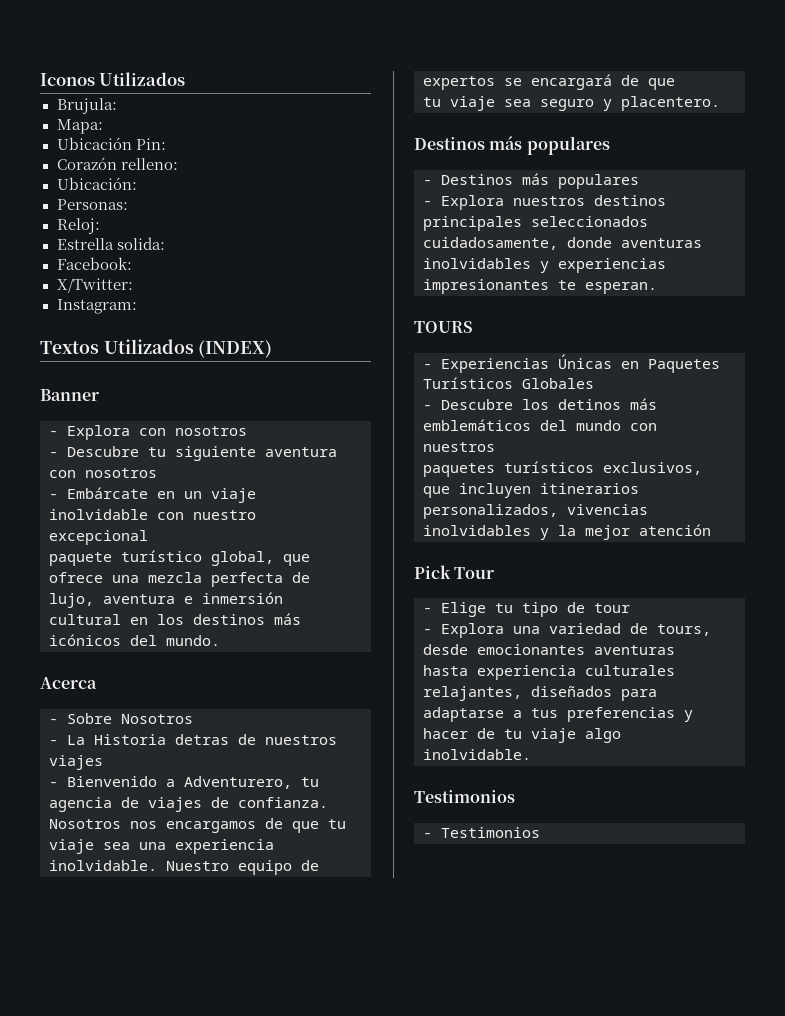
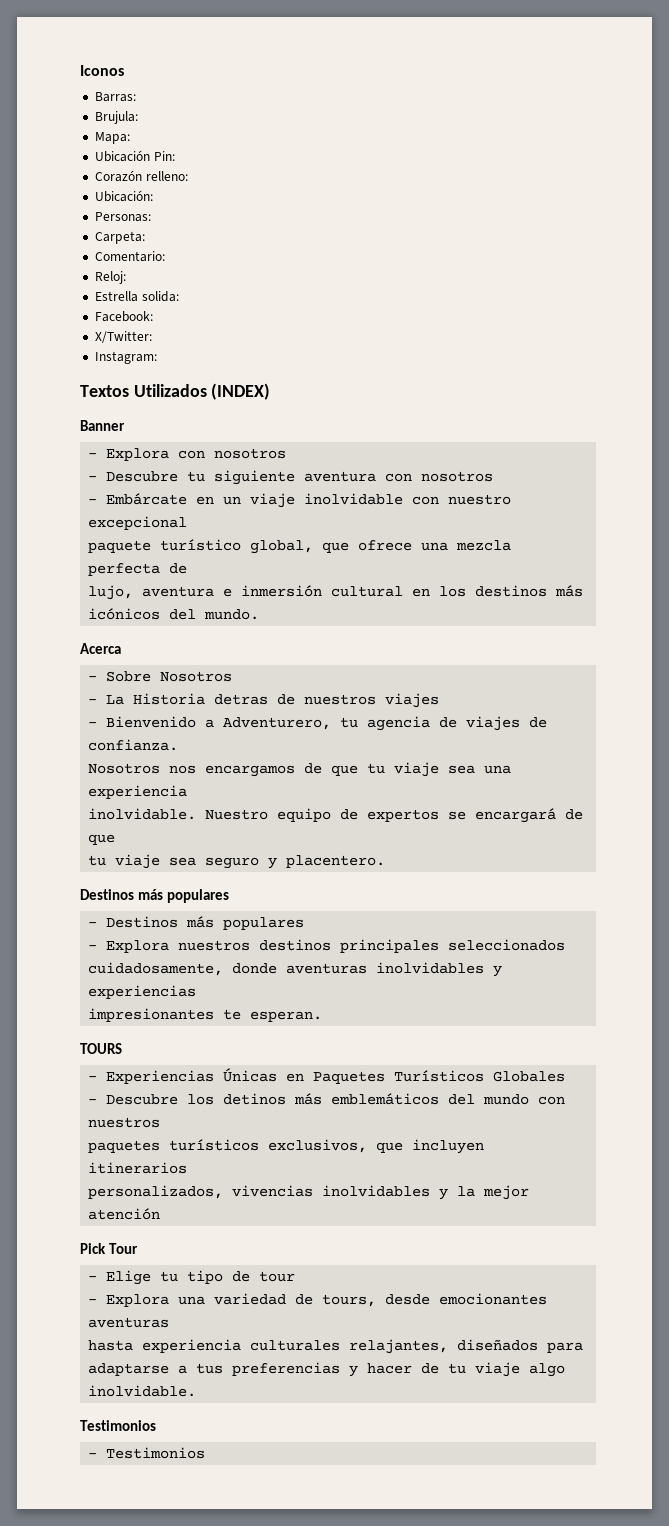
[99,72,186,86] Utilizados -> [94,92,136,102] // Barras:
(128, 204) none -> [94,231,145,244] [94,251,165,262] // Carpeta: // Comentario:

